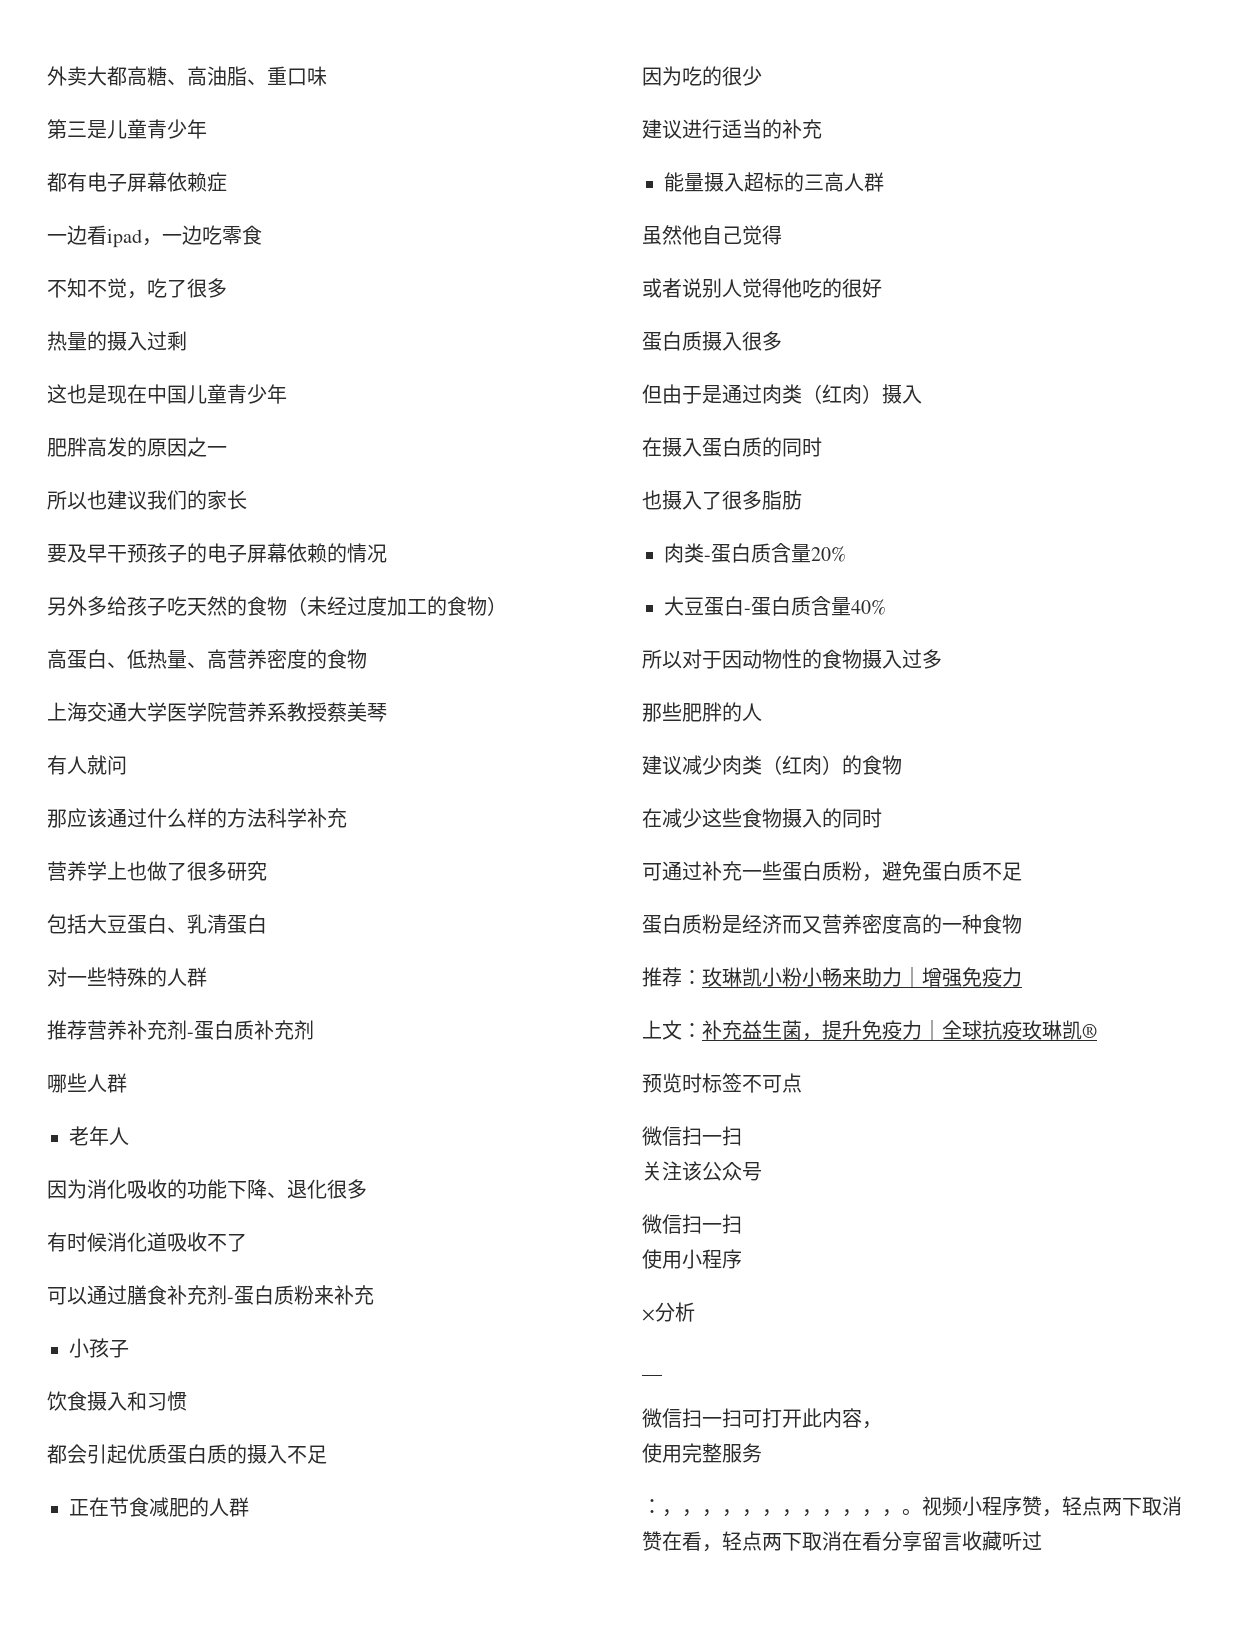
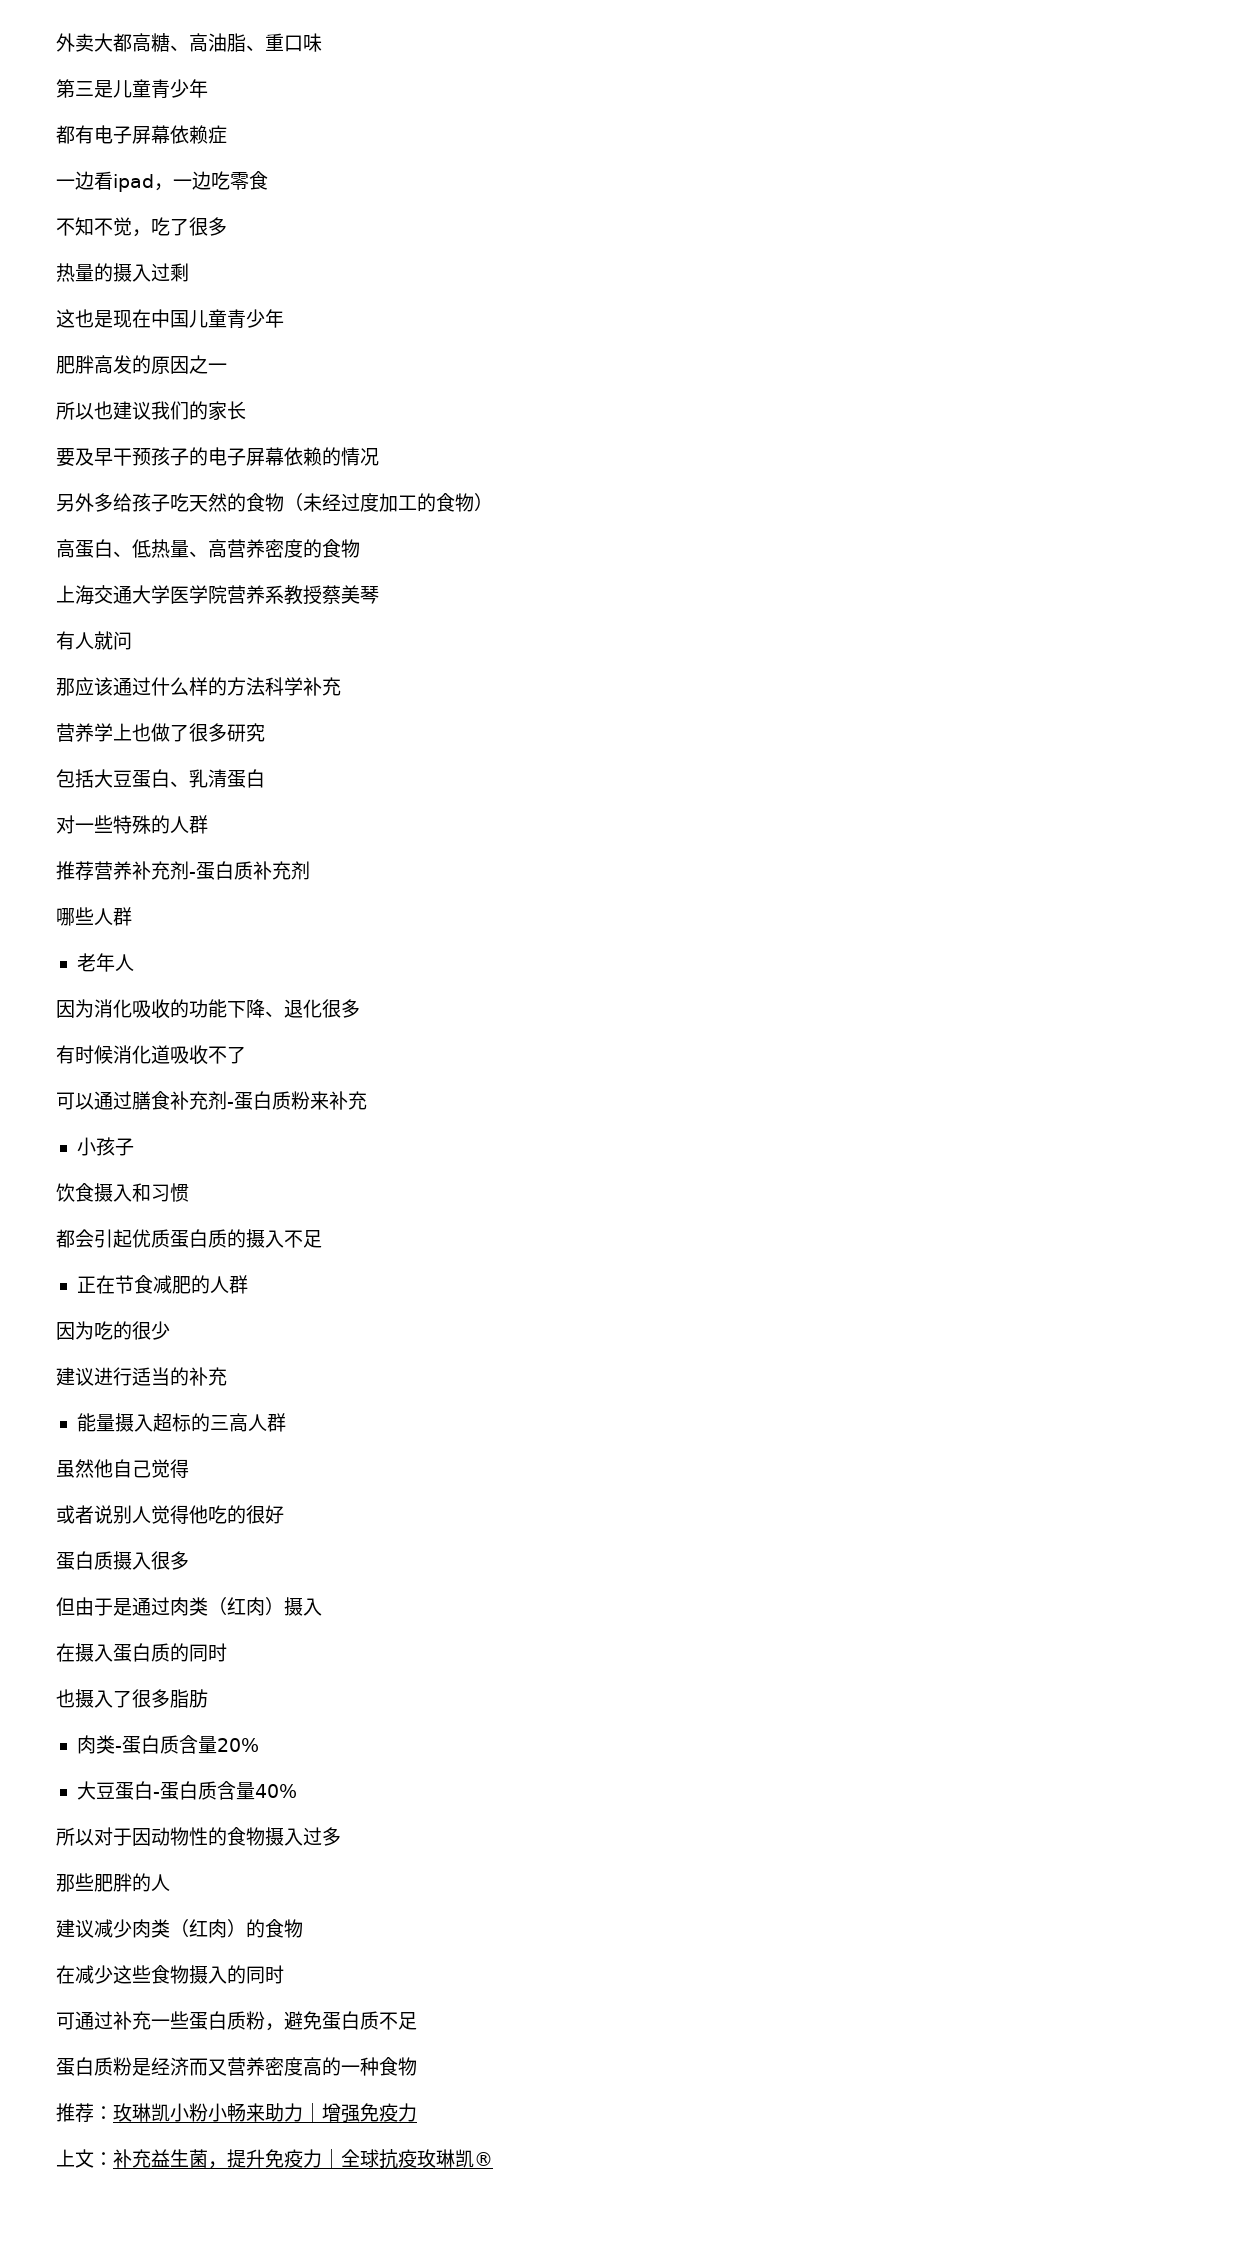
[642,1073,802,1093] [642,1126,742,1146] [642,1161,762,1181] [642,1214,742,1234] [642,1249,742,1269] [642,1302,695,1322] [642,1373,662,1376] [642,1408,882,1429] [642,1443,762,1463] [642,1496,1182,1517] [642,1531,1042,1552] // 预览时标签不可点 // 微信扫一扫 // 关注该公众号 // 微信扫一扫 // 使用小程序 // ×分析 // __ // 微信扫一扫可打开此内容， // 使用完整服务 // ：，，，，，，，，，，，，。视频小程序赞，轻点两下取消赞在看，轻点两下取消在看分享留言收藏听过 -> (493, 2159) none

